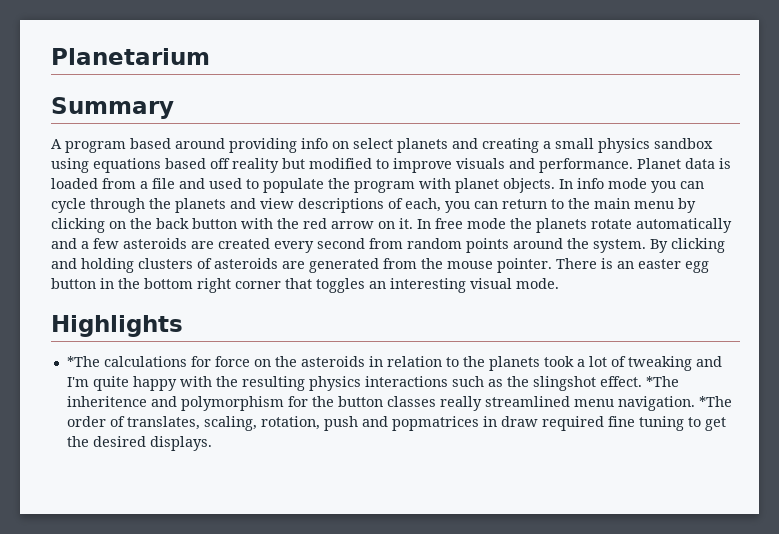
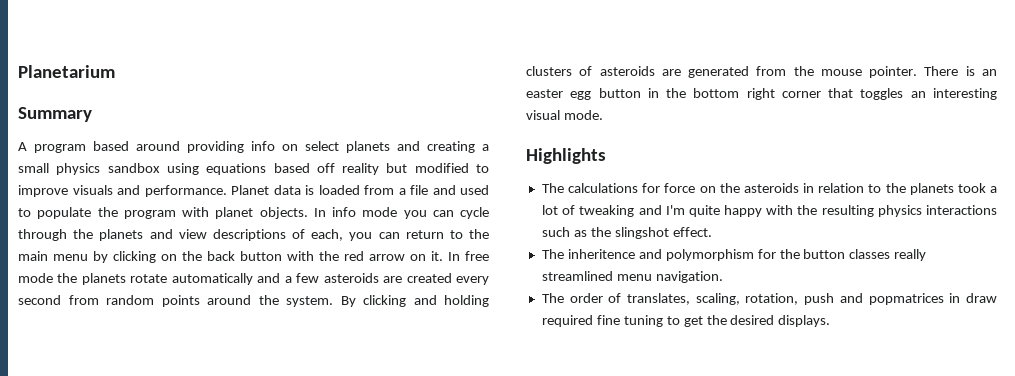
[66,356,100,367] *The -> [541,183,564,193] The
[645,376,679,387] *The -> [541,249,564,259] // The
[698,396,732,407] *The -> [541,293,564,303] // The

